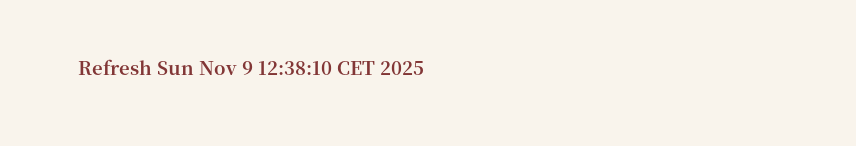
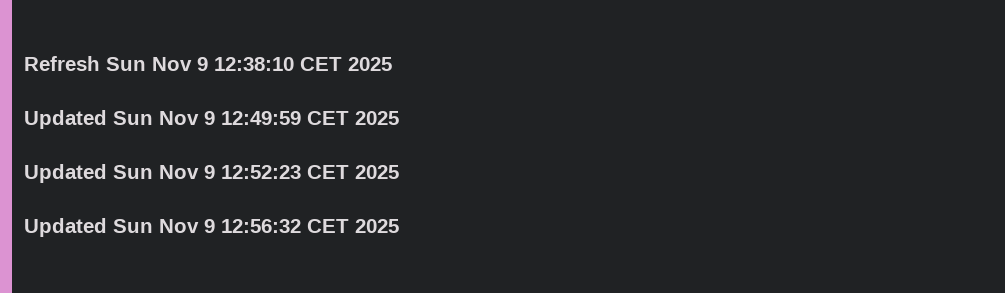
(424, 68) none -> [24,110,399,129] [24,164,399,183] [24,218,399,237] // Updated Sun Nov 9 12:49:59 CET 2025 // Updated Sun Nov 9 12:52:23 CET 2025 // Updated Sun Nov 9 12:56:32 CET 2025

